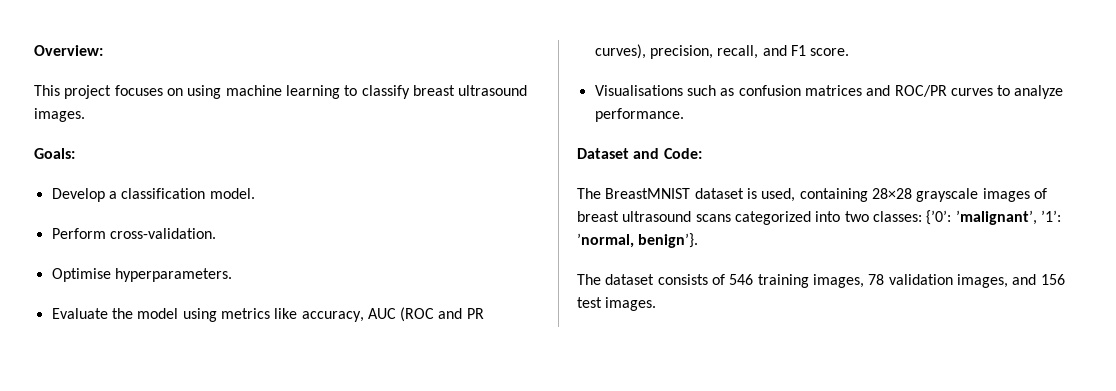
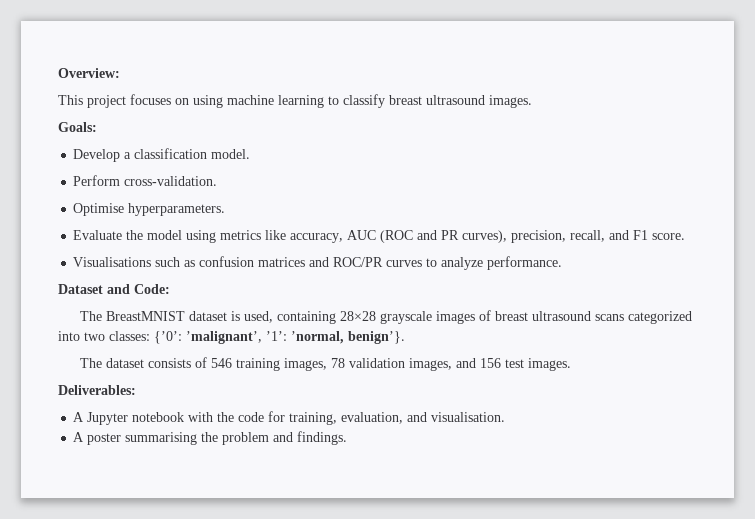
(657, 304) none -> [58,385,136,395] [73,411,506,425] [73,431,348,445] // Deliverables: // A Jupyter notebook with the code for training, evaluation, and visualisation. // A poster summarising the problem and findings.

